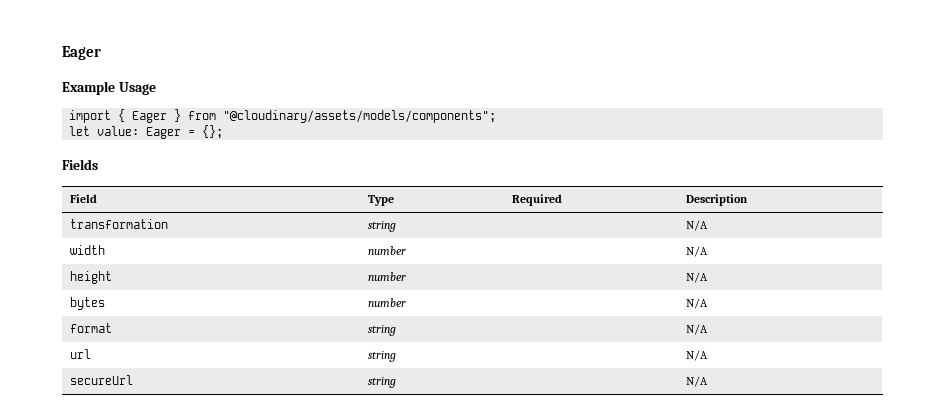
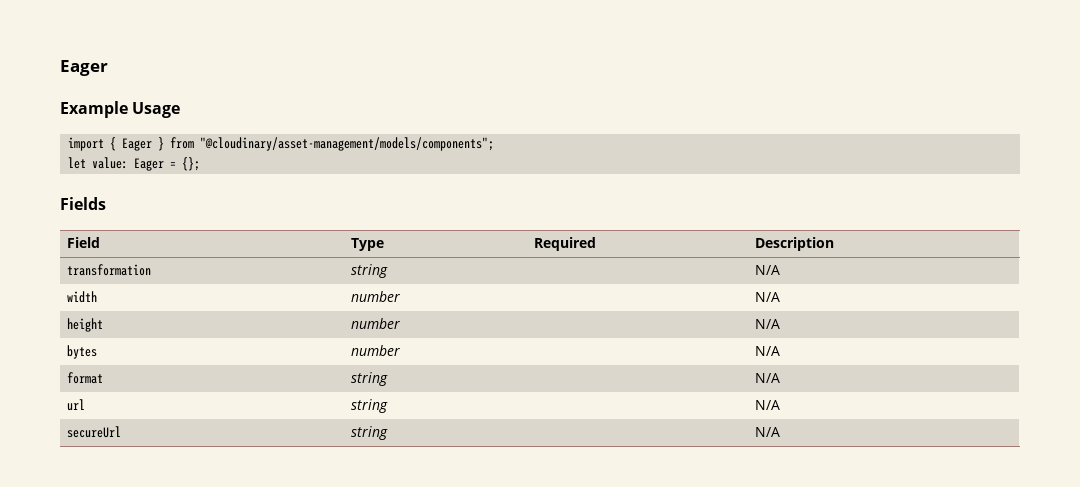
[223,110,497,123] "@cloudinary/assets/models/components"; -> [200,137,495,151] "@cloudinary/asset-management/models/components";

